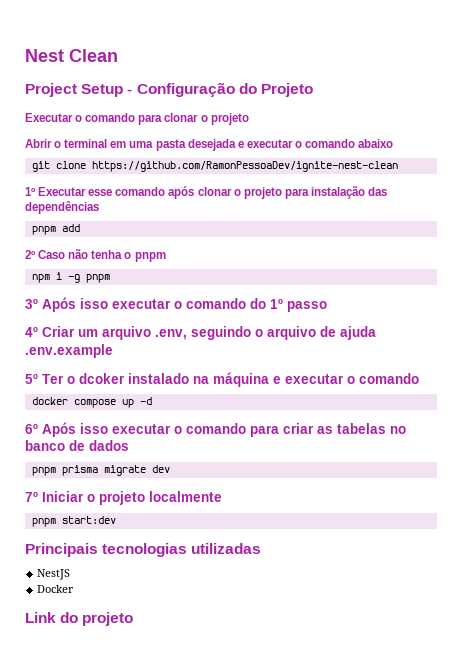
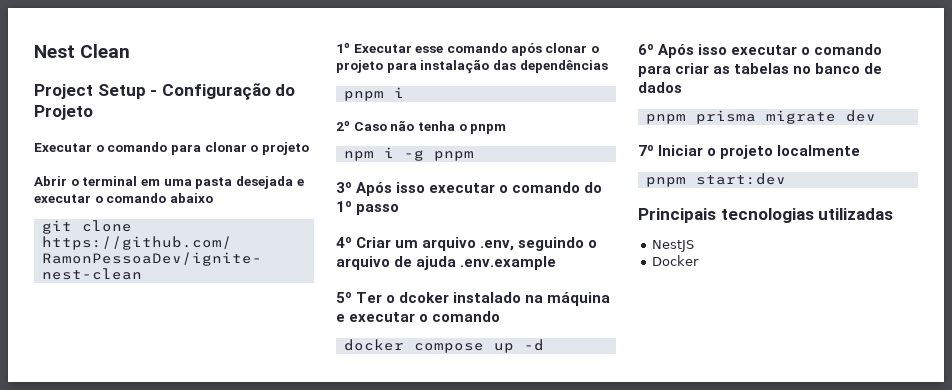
[61,224,80,232] add -> [393,87,404,98] i
[25,612,134,626] // Link do projeto -> (700, 260) none

